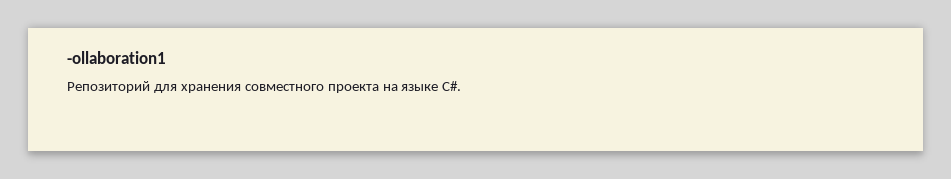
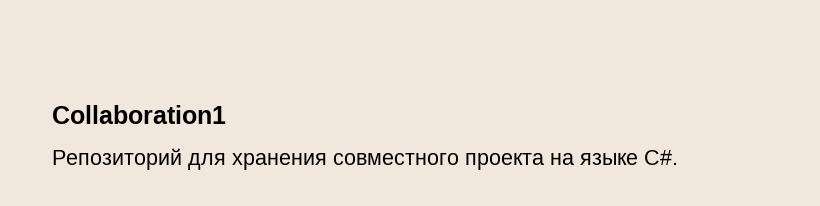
[67,51,166,64] -ollaboration1 -> [52,105,226,124] Collaboration1

